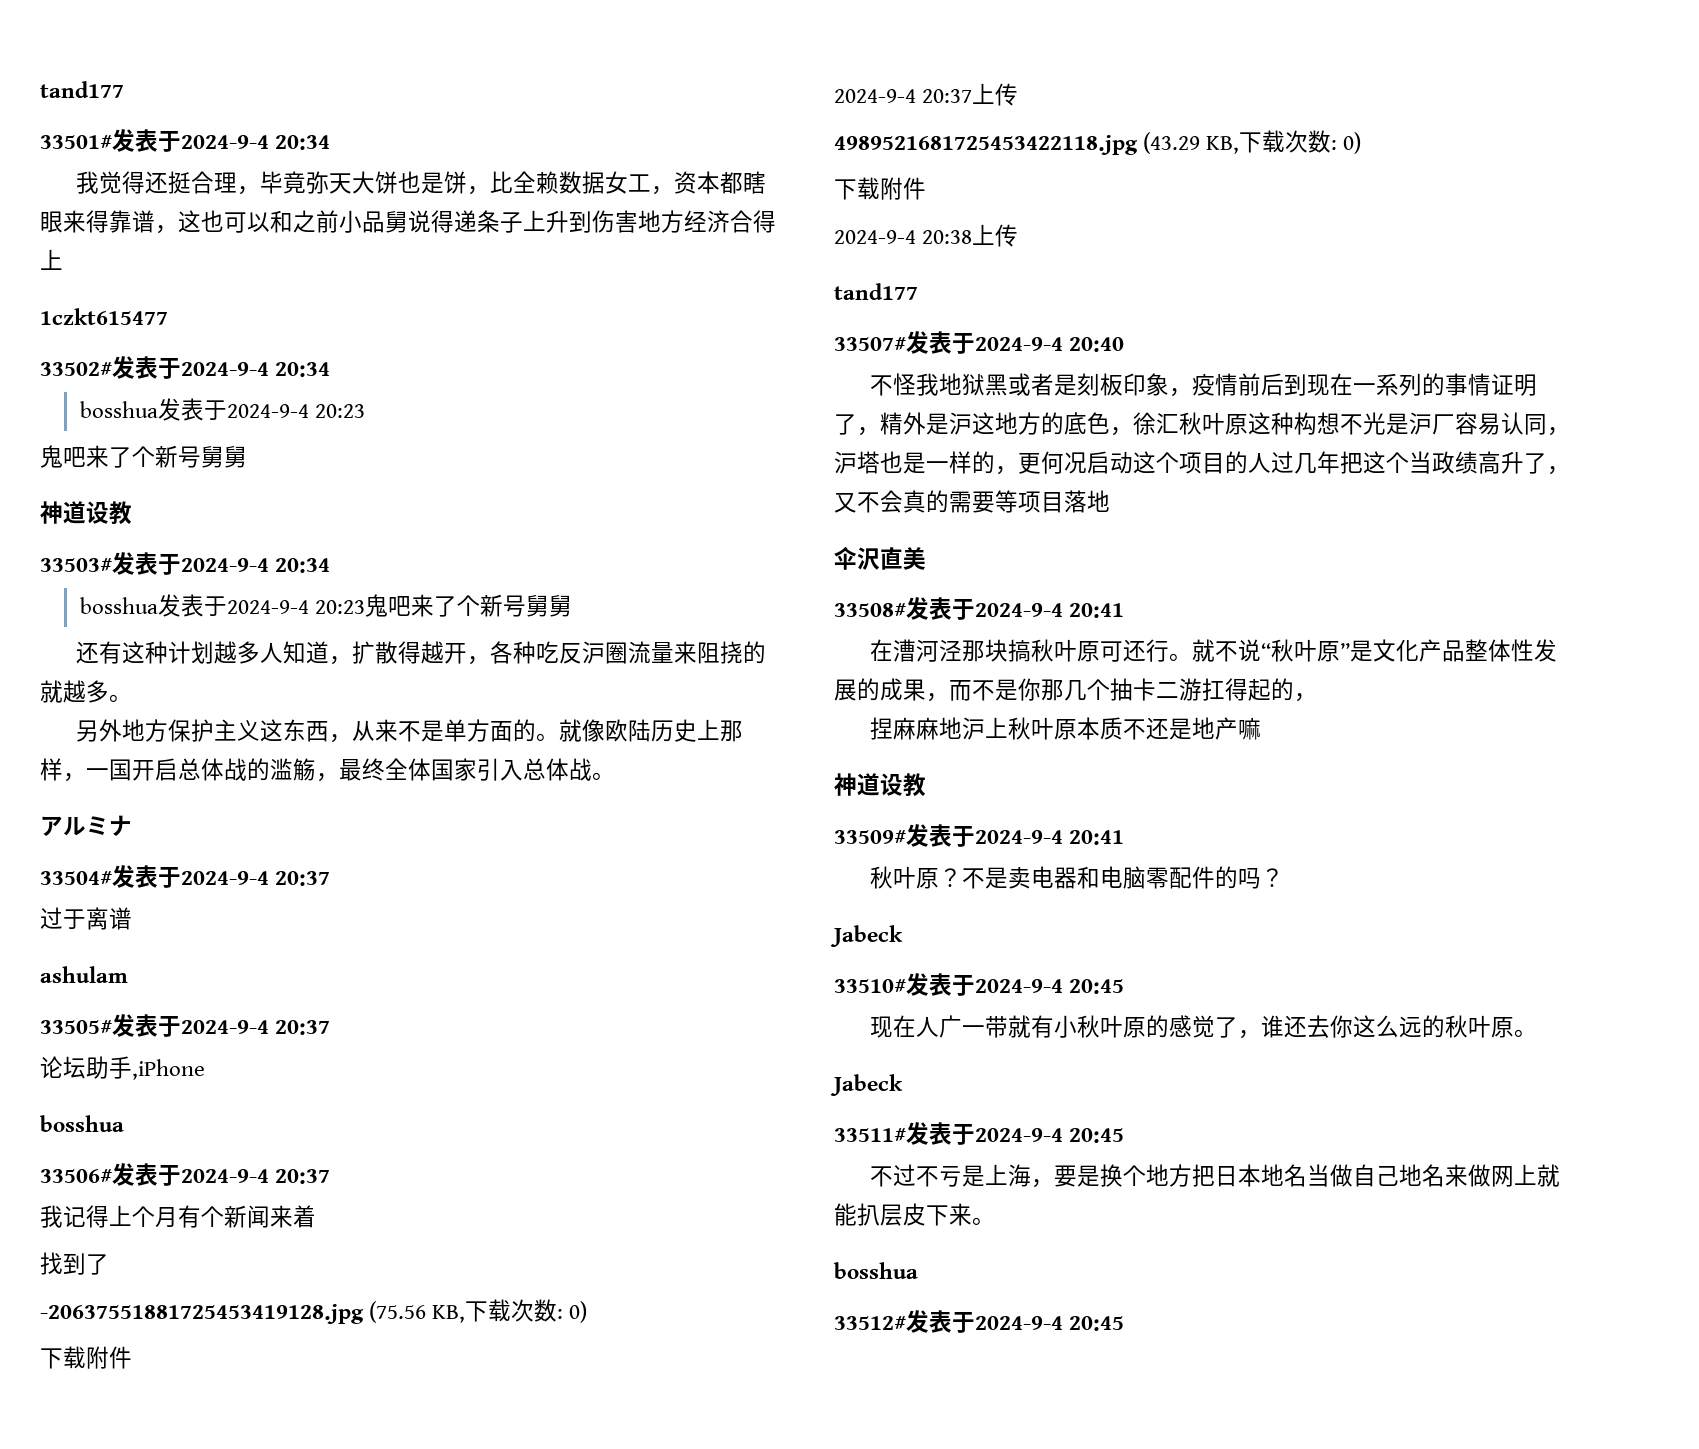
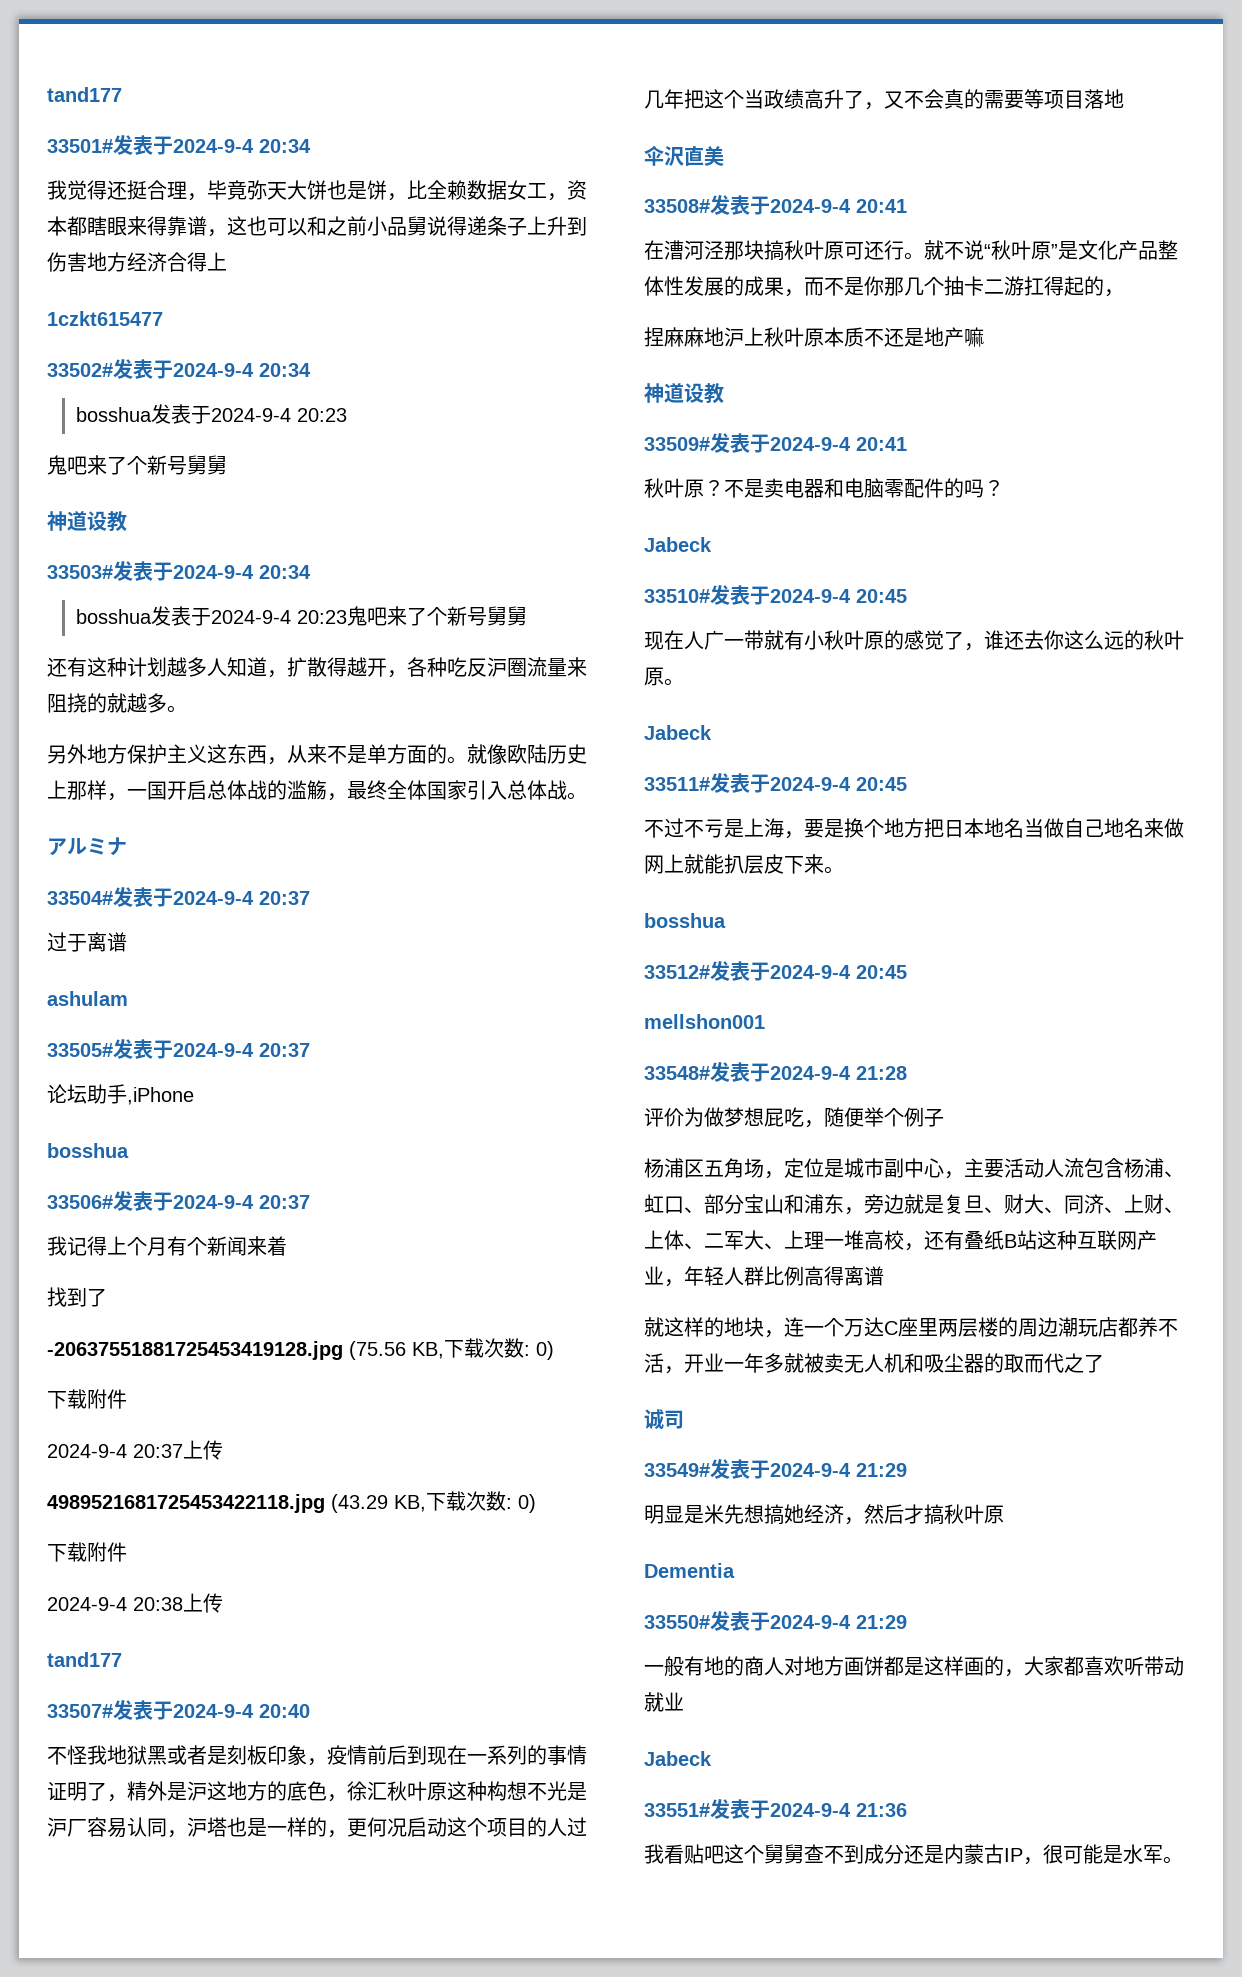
(1125, 1323) none -> [644,1014,765,1029] [644,1062,907,1082] [644,1107,944,1128] [644,1158,1184,1179] [644,1194,1184,1215] [644,1230,1157,1251] [644,1266,884,1287] [644,1317,1178,1338] [644,1353,1104,1374] [644,1409,684,1430] [644,1459,907,1479] [644,1504,1004,1525] [644,1563,735,1578] [644,1611,907,1631] [644,1656,1184,1677] [644,1692,684,1712] [644,1751,712,1766] [644,1799,907,1819] [644,1844,1183,1865] // mellshon001 // 33548#发表于2024-9-4 21:28 // 评价为做梦想屁吃，随便举个例子 // 杨浦区五角场，定位是城市副中心，主要活动人流包含杨浦、虹口、部分宝山和浦东，旁边就是复旦、财大、同济、上财、上体、二军大、上理一堆高校，还有叠纸B站这种互联网产业，年轻人群比例高得离谱 // 就这样的地块，连一个万达C座里两层楼的周边潮玩店都养不活，开业一年多就被卖无人机和吸尘器的取而代之了 // 诚司 // 33549#发表于2024-9-4 21:29 // 明显是米先想搞她经济，然后才搞秋叶原 // Dementia // 33550#发表于2024-9-4 21:29 // 一般有地的商人对地方画饼都是这样画的，大家都喜欢听带动就业 // Jabeck // 33551#发表于2024-9-4 21:36 // 我看贴吧这个舅舅查不到成分还是内蒙古IP，很可能是水军。

